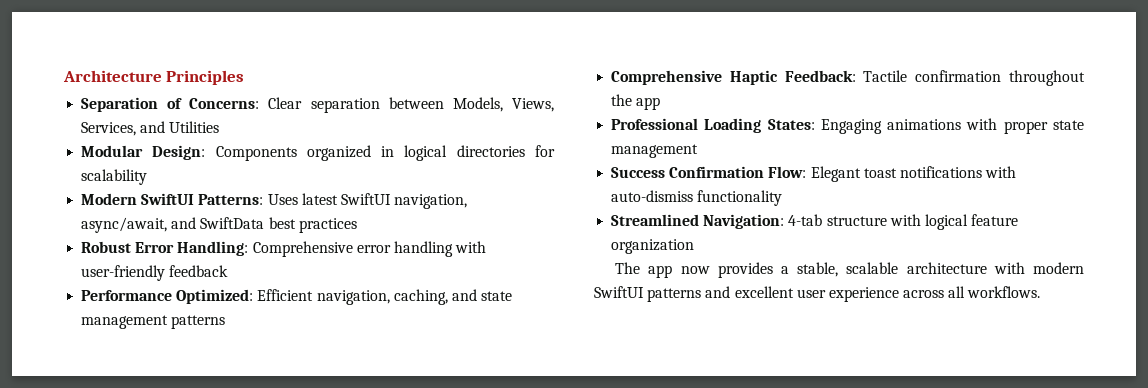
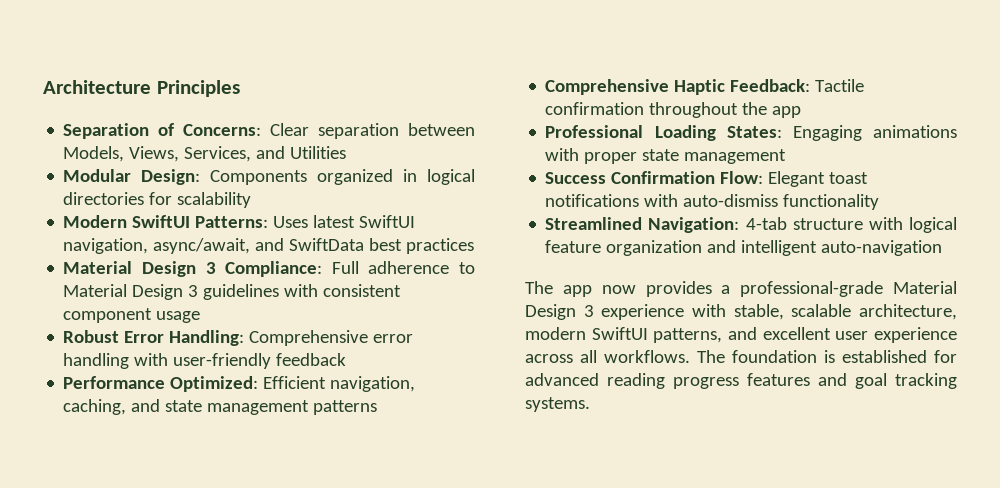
(357, 225) none -> [63,261,475,277] [63,284,402,300] [63,308,201,323] // Material Design 3 Compliance: Full adherence to Material Design 3 guidelines with consistent component usage
(695, 246) none -> [707,240,943,256] and intelligent auto-navigation
[797,262,1025,277] stable, scalable architecture with -> [740,281,957,297] [525,304,957,320] professional-grade Material Design 3 experience with stable, scalable architecture,
[647,288,702,302] patterns -> [653,328,723,343] patterns,
(1041, 292) none -> [697,350,957,363] [525,373,957,389] [525,397,590,412] The foundation is established for advanced reading progress features and goal tracking systems.

